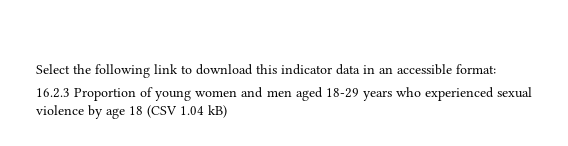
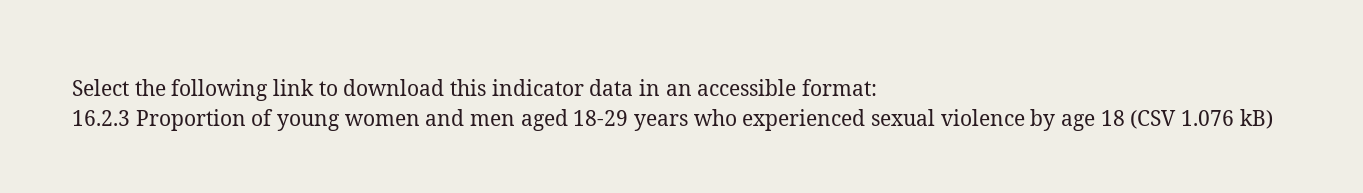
[180,106,204,115] 1.04 -> [1181,110,1235,126] 1.076

